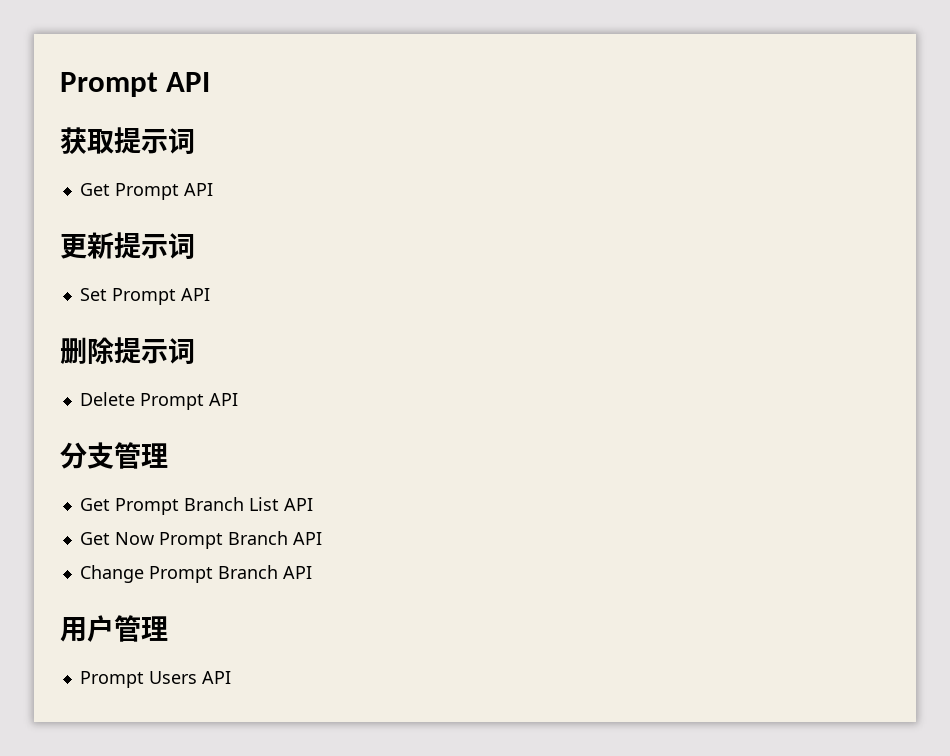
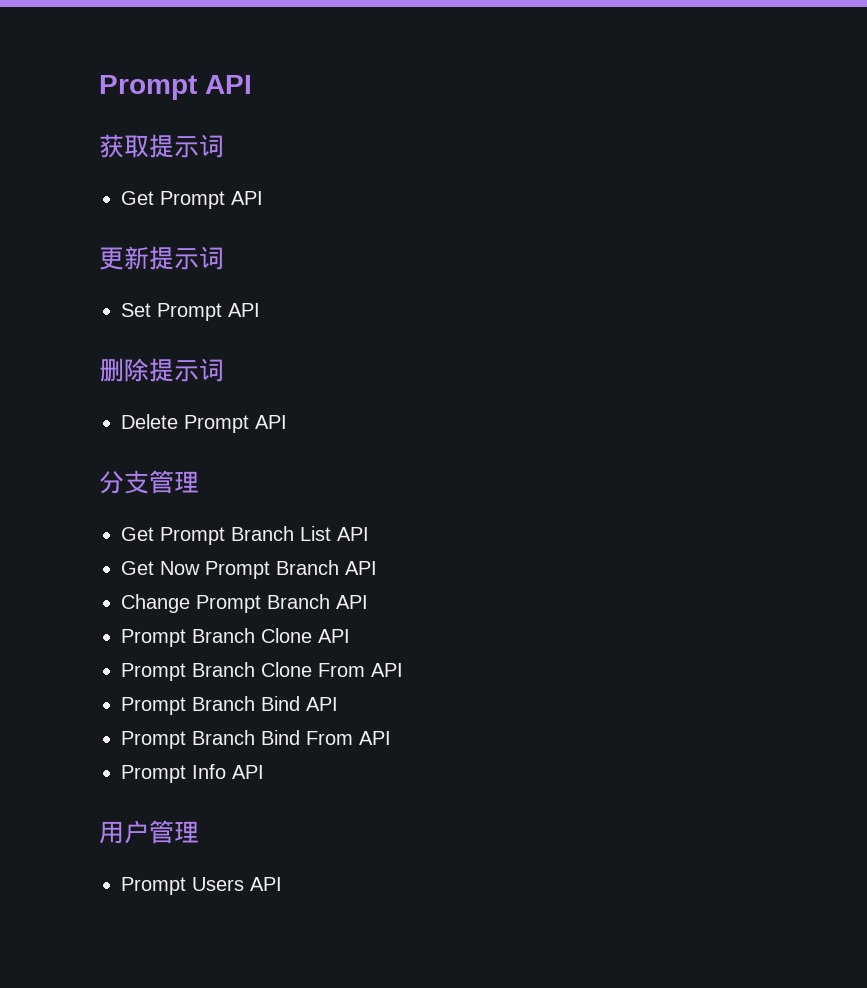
(312, 572) none -> [121,628,350,647] [121,662,403,681] [121,696,338,715] [121,730,391,749] [121,764,264,783] // Prompt Branch Clone API // Prompt Branch Clone From API // Prompt Branch Bind API // Prompt Branch Bind From API // Prompt Info API

